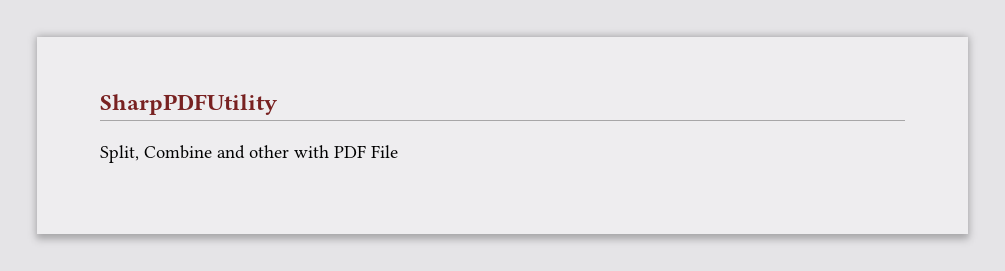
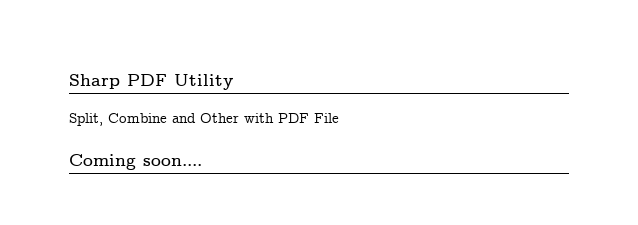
[100,94,278,115] SharpPDFUtility -> [69,74,233,90] Sharp PDF Utility
[249,145,289,158] other -> [200,113,239,123] Other
(398, 151) none -> [69,154,202,170] // Coming soon....

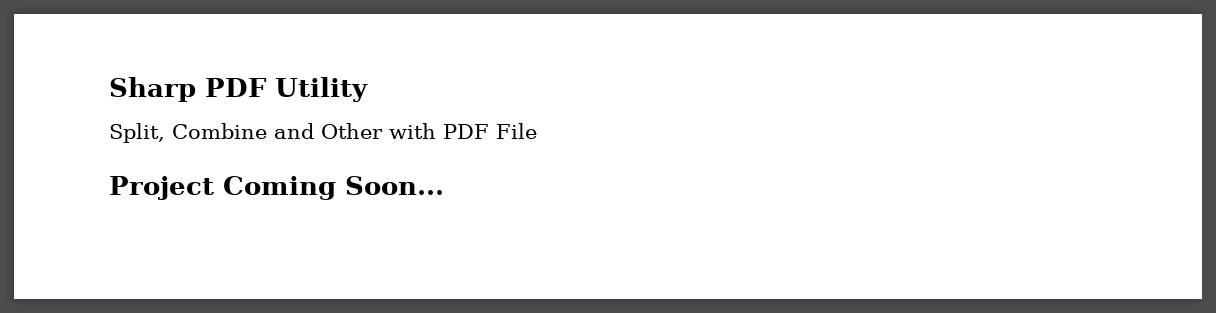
[69,154,202,170] Coming soon.... -> [109,176,444,200] Project Coming Soon...

